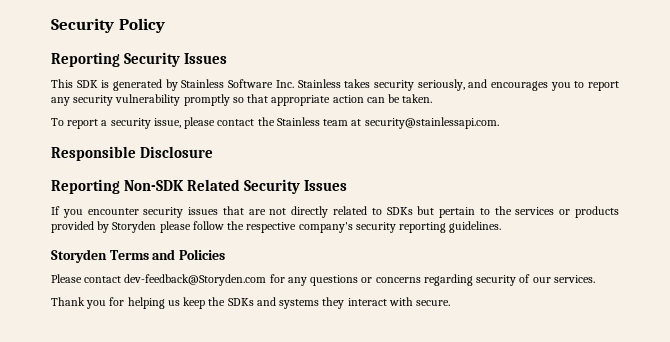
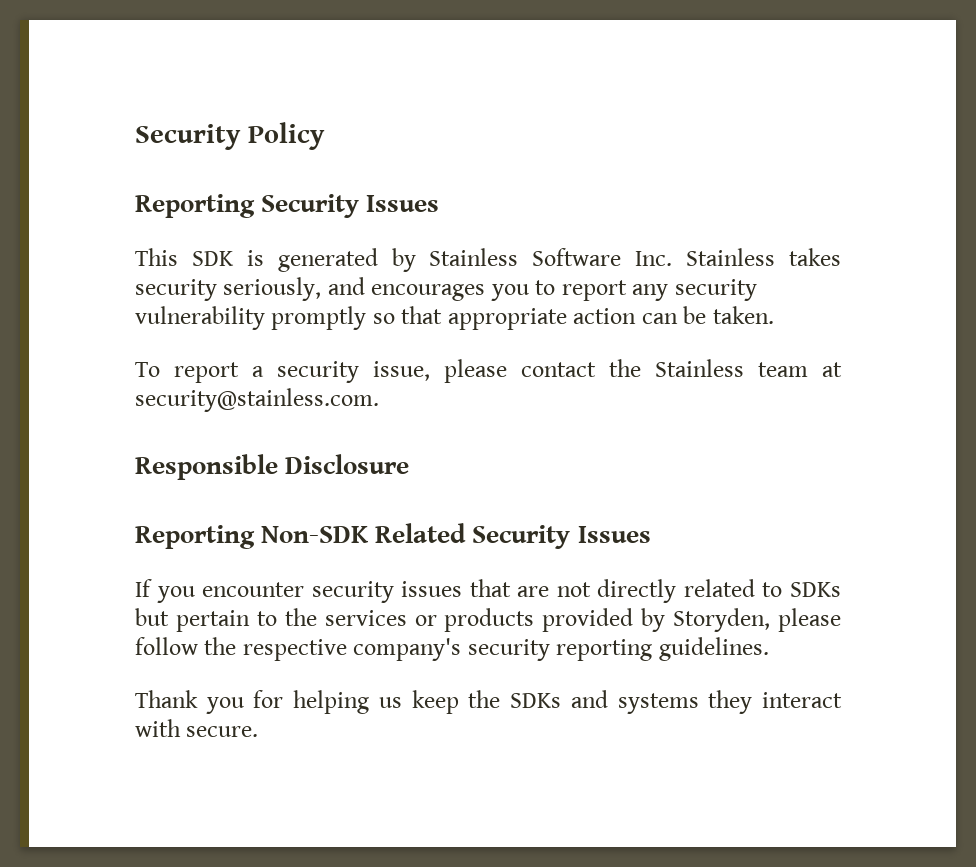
[364,117,499,129] security@stainlessapi.com. -> [135,388,379,412] security@stainless.com.
[112,221,157,233] Storyden -> [673,608,771,632] Storyden,
[51,249,225,263] [51,274,595,286] // Storyden Terms and Policies // Please contact dev-feedback@Storyden.com for any questions or concerns regarding security of our services. -> (769, 649) none

